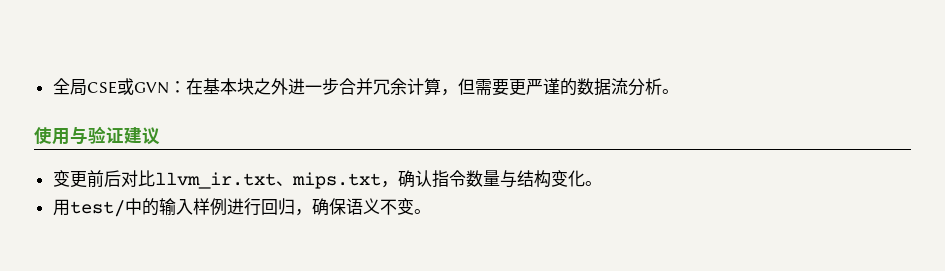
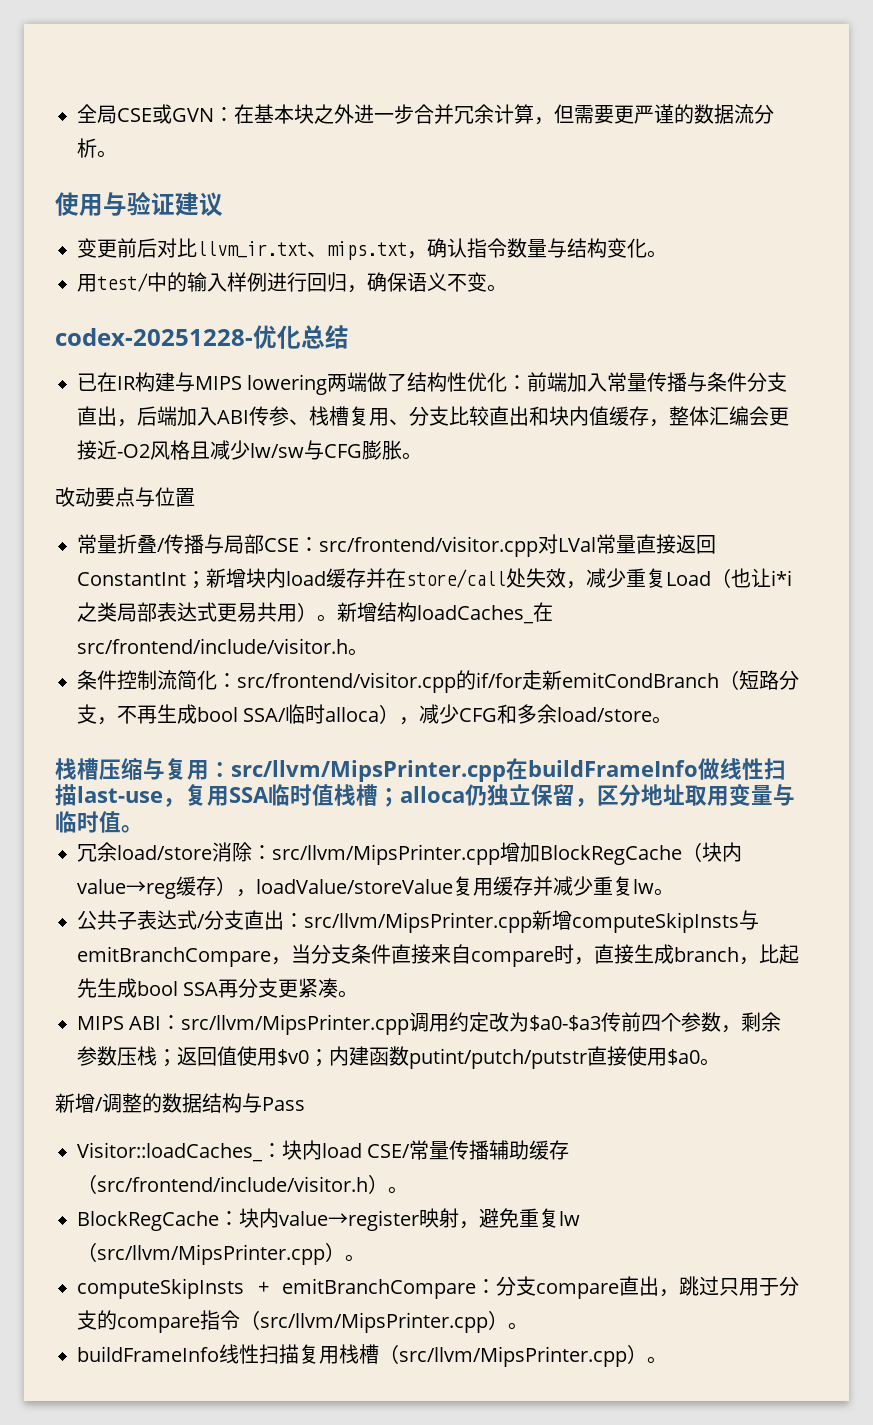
(431, 211) none -> [55,325,349,349] [77,372,788,395] [77,406,789,427] [77,440,422,460] [55,487,195,507] [77,534,716,557] [77,568,792,589] [77,602,553,624] [77,638,368,656] [77,670,799,693] [77,704,673,725] [55,757,786,782] [55,784,795,807] [55,811,143,833] [77,842,742,865] [77,876,674,899] [77,910,759,933] [77,944,799,967] [77,978,359,998] [77,1012,782,1035] [77,1046,720,1069] [55,1093,305,1113] [77,1140,570,1162] [77,1174,408,1194] [77,1208,580,1231] [77,1242,365,1265] [77,1276,799,1299] [77,1310,528,1333] [77,1344,667,1367] // codex-20251228-优化总结 // 已在IR构建与MIPS lowering两端做了结构性优化：前端加入常量传播与条件分支直出，后端加入ABI传参、栈槽复用、分支比较直出和块内值缓存，整体汇编会更接近-O2风格且减少lw/sw与CFG膨胀。 // 改动要点与位置 // 常量折叠/传播与局部CSE：src/frontend/visitor.cpp对LVal常量直接返回ConstantInt；新增块内load缓存并在store/call处失效，减少重复Load（也让i*i之类局部表达式更易共用）。新增结构loadCaches_在src/frontend/include/visitor.h。 // 条件控制流简化：src/frontend/visitor.cpp的if/for走新emitCondBranch（短路分支，不再生成bool SSA/临时alloca），减少CFG和多余load/store。 // 栈槽压缩与复用：src/llvm/MipsPrinter.cpp在buildFrameInfo做线性扫描last-use，复用SSA临时值栈槽；alloca仍独立保留，区分地址取用变量与临时值。 // 冗余load/store消除：src/llvm/MipsPrinter.cpp增加BlockRegCache（块内value→reg缓存），loadValue/storeValue复用缓存并减少重复lw。 // 公共子表达式/分支直出：src/llvm/MipsPrinter.cpp新增computeSkipInsts与emitBranchCompare，当分支条件直接来自compare时，直接生成branch，比起先生成bool SSA再分支更紧凑。 // MIPS ABI：src/llvm/MipsPrinter.cpp调用约定改为$a0-$a3传前四个参数，剩余参数压栈；返回值使用$v0；内建函数putint/putch/putstr直接使用$a0。 // 新增/调整的数据结构与Pass // Visitor::loadCaches_：块内load CSE/常量传播辅助缓存（src/frontend/include/visitor.h）。 // BlockRegCache：块内value→register映射，避免重复lw（src/llvm/MipsPrinter.cpp）。 // computeSkipInsts + emitBranchCompare：分支compare直出，跳过只用于分支的compare指令（src/llvm/MipsPrinter.cpp）。 // buildFrameInfo线性扫描复用栈槽（src/llvm/MipsPrinter.cpp）。

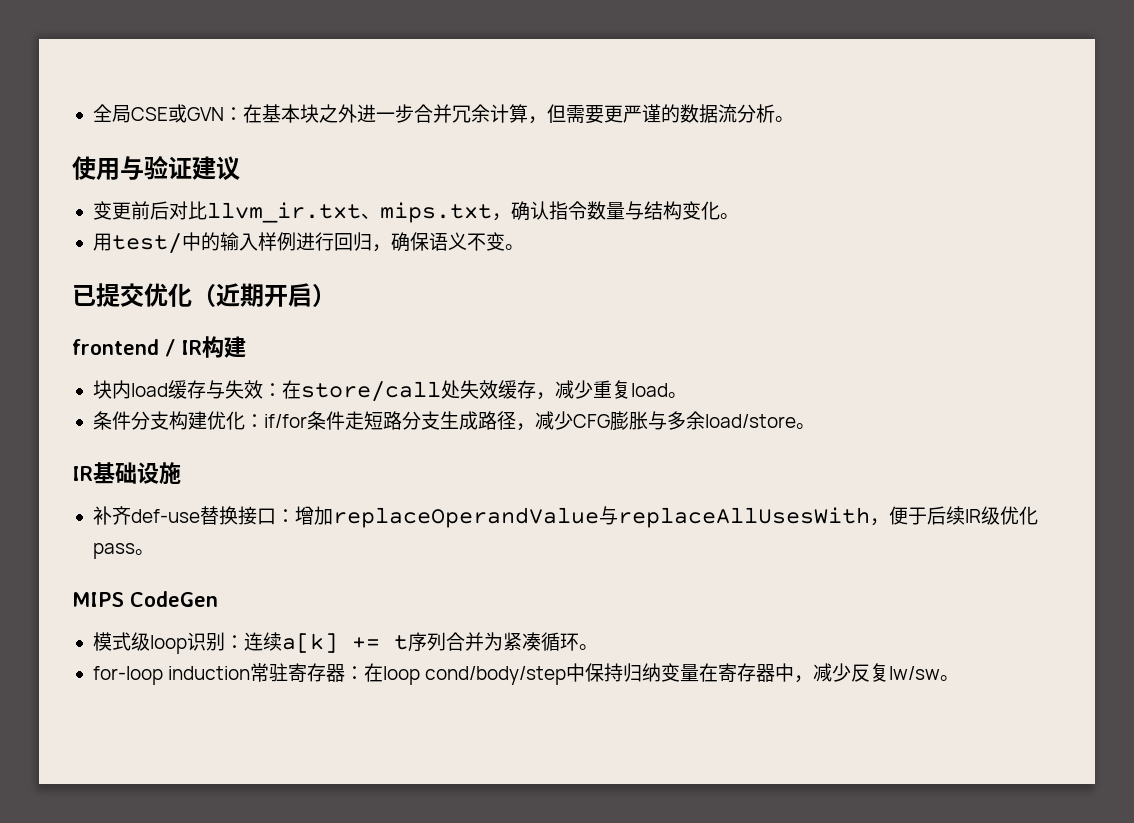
[55,325,349,349] [77,372,788,395] [77,406,789,427] [77,440,422,460] [55,487,195,507] [77,534,716,557] [77,568,246,589] codex-20251228-优化总结 // 已在IR构建与MIPS lowering两端做了结构性优化：前端加入常量传播与条件分支直出，后端加入ABI传参、栈槽复用、分支比较直出和块内值缓存，整体汇编会更接近-O2风格且减少lw/sw与CFG膨胀。 // 改动要点与位置 // 常量折叠/传播与局部CSE：src/frontend/visitor.cpp对LVal常量直接返回ConstantInt；新增 -> [72,283,336,307] [72,336,246,358] 已提交优化（近期开启） // frontend / IR构建 //
[366,568,386,588] 并 -> [205,380,282,399] 与失效：
(566, 578) none -> [497,380,536,399] 缓存
[666,568,792,588] [77,602,553,624] [77,638,368,656] [77,670,799,693] [77,704,400,725] Load（也让i*i之类局部表达式更易共用）。新增结构loadCaches_在src/frontend/include/visitor.h。 // 条件控制流简化：src/frontend/visitor.cpp的if/for走新emitCondBranch（短路分支，不再生成bool SSA/临时alloca） -> [630,383,687,398] [92,411,516,430] load。 // 条件分支构建优化：if/for条件走短路分支生成路径
[497,704,518,724] 和 -> [609,411,667,431] 膨胀与
[55,757,786,782] [55,784,795,807] [55,811,143,833] [77,842,742,865] [77,876,674,899] [77,910,759,933] [77,944,799,967] [77,978,359,998] [77,1012,782,1035] [77,1046,720,1069] [55,1093,305,1113] [77,1140,570,1162] [77,1174,408,1194] [77,1208,580,1231] [77,1242,365,1265] [77,1276,799,1299] [77,1310,528,1333] [77,1344,647,1367] 栈槽压缩与复用：src/llvm/MipsPrinter.cpp在buildFrameInfo做线性扫描last-use，复用SSA临时值栈槽；alloca仍独立保留，区分地址取用变量与临时值。 // 冗余load/store消除：src/llvm/MipsPrinter.cpp增加BlockRegCache（块内value→reg缓存），loadValue/storeValue复用缓存并减少重复lw。 // 公共子表达式/分支直出：src/llvm/MipsPrinter.cpp新增computeSkipInsts与emitBranchCompare，当分支条件直接来自compare时，直接生成branch，比起先生成bool SSA再分支更紧凑。 // MIPS ABI：src/llvm/MipsPrinter.cpp调用约定改为$a0-$a3传前四个参数，剩余参数压栈；返回值使用$v0；内建函数putint/putch/putstr直接使用$a0。 // 新增/调整的数据结构与Pass // Visitor::loadCaches_：块内load CSE/常量传播辅助缓存（src/frontend/include/visitor.h）。 // BlockRegCache：块内value→register映射，避免重复lw（src/llvm/MipsPrinter.cpp）。 // computeSkipInsts + emitBranchCompare：分支compare直出，跳过只用于分支的compare指令（src/llvm/MipsPrinter.cpp）。 // buildFrameInfo线性扫描复用栈槽（src/llvm/MipsPrinter.cpp） -> [72,462,181,484] [92,506,1038,528] [92,543,154,559] [72,591,218,607] [92,632,598,654] [92,663,941,685] IR基础设施 // 补齐def-use替换接口：增加replaceOperandValue与replaceAllUsesWith，便于后续IR级优化pass。 // MIPS CodeGen // 模式级loop识别：连续a[k] += t序列合并为紧凑循环。 // for-loop induction常驻寄存器：在loop cond/body/step中保持归纳变量在寄存器中，减少反复lw/sw

